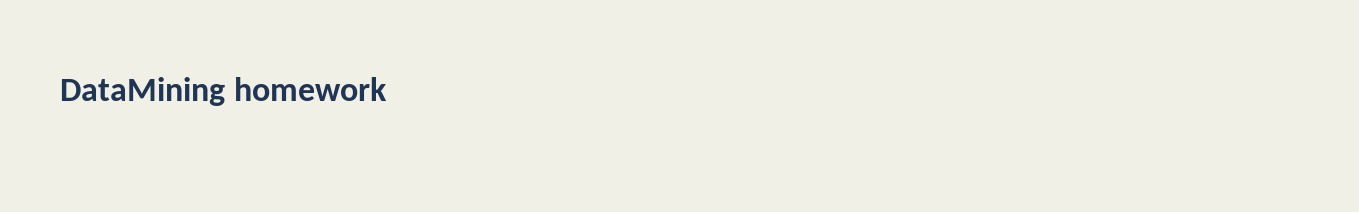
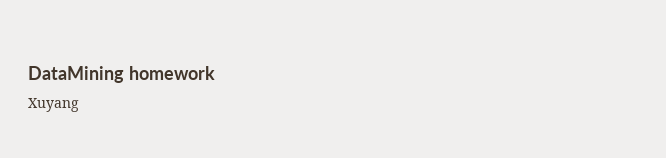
(388, 89) none -> [28,98,79,112] // Xuyang

